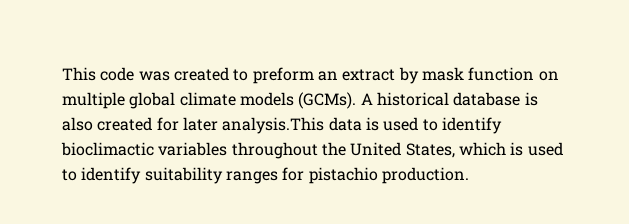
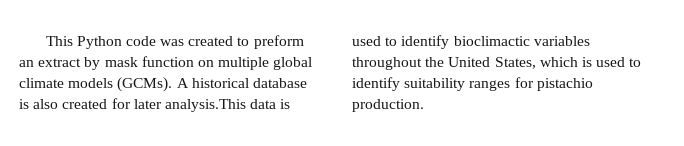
(96, 74) none -> [76,36,122,49] Python

